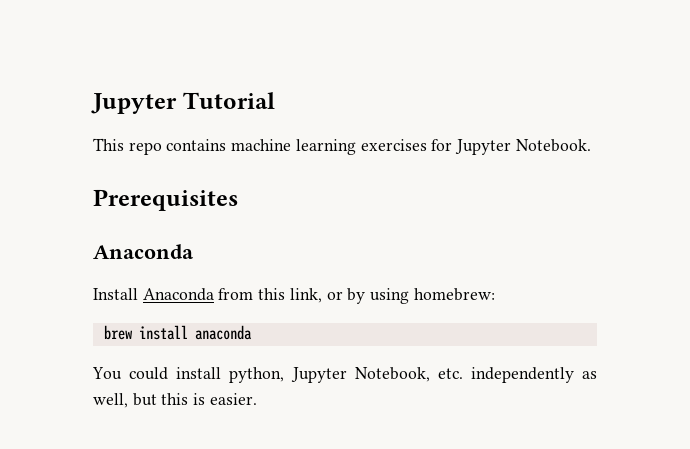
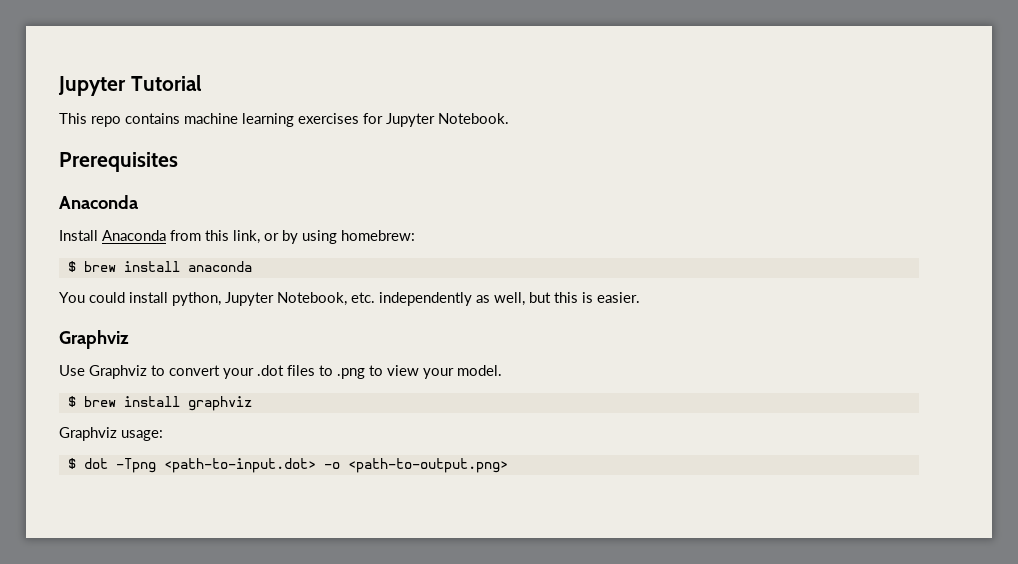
(495, 294) none -> [67,261,76,272] $
(257, 399) none -> [59,330,129,349] [59,365,502,379] [67,396,252,411] [59,427,163,441] [67,458,508,473] // Graphviz // Use Graphviz to convert your .dot files to .png to view your model. // $ brew install graphviz // Graphviz usage: // $ dot -Tpng <path-to-input.dot> -o <path-to-output.png>

